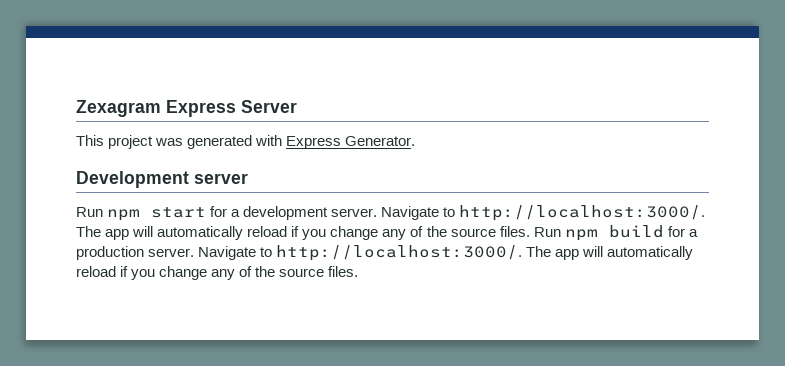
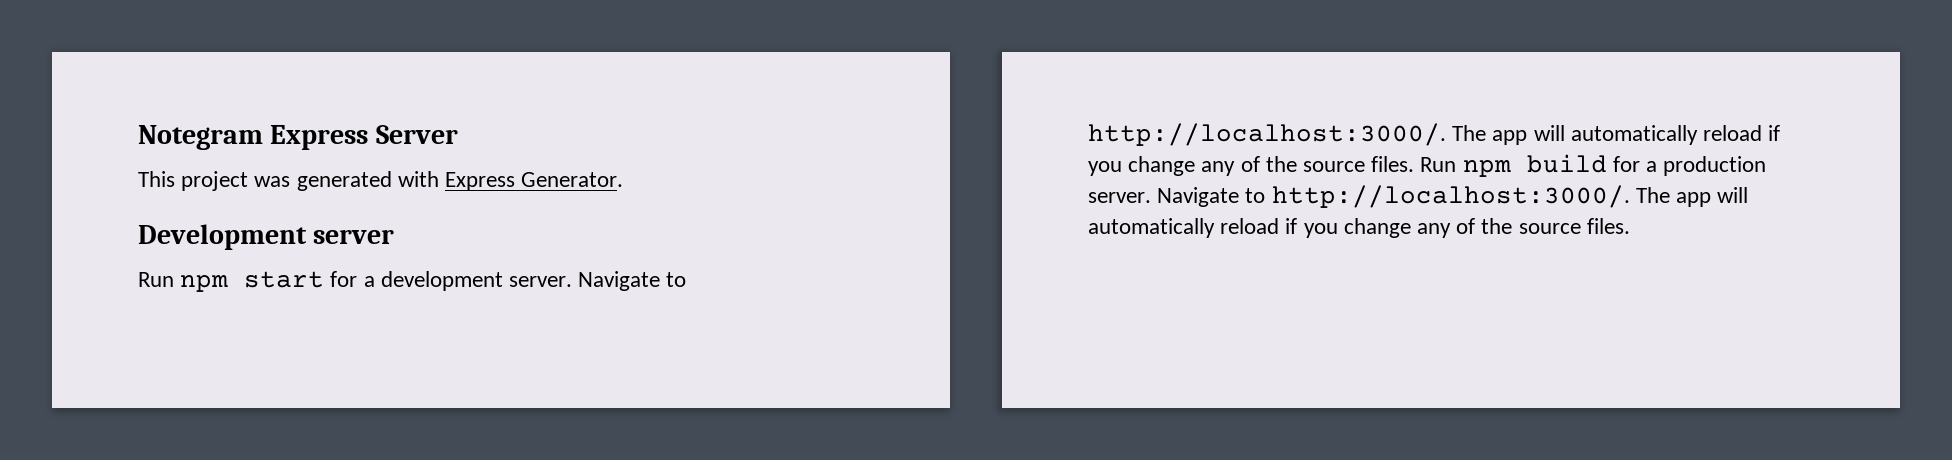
[76,100,161,117] Zexagram -> [138,125,263,150] Notegram

